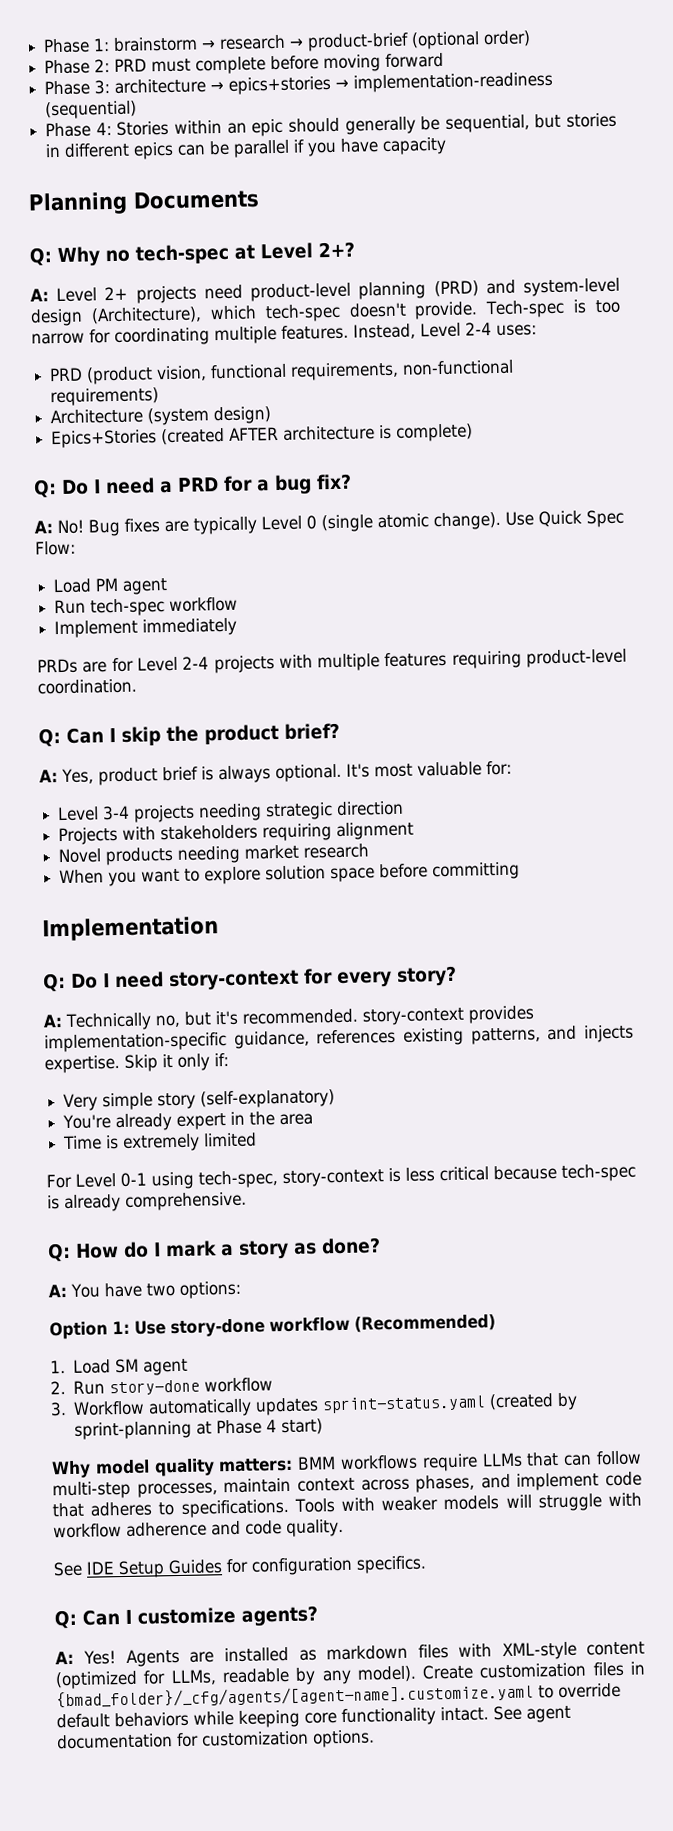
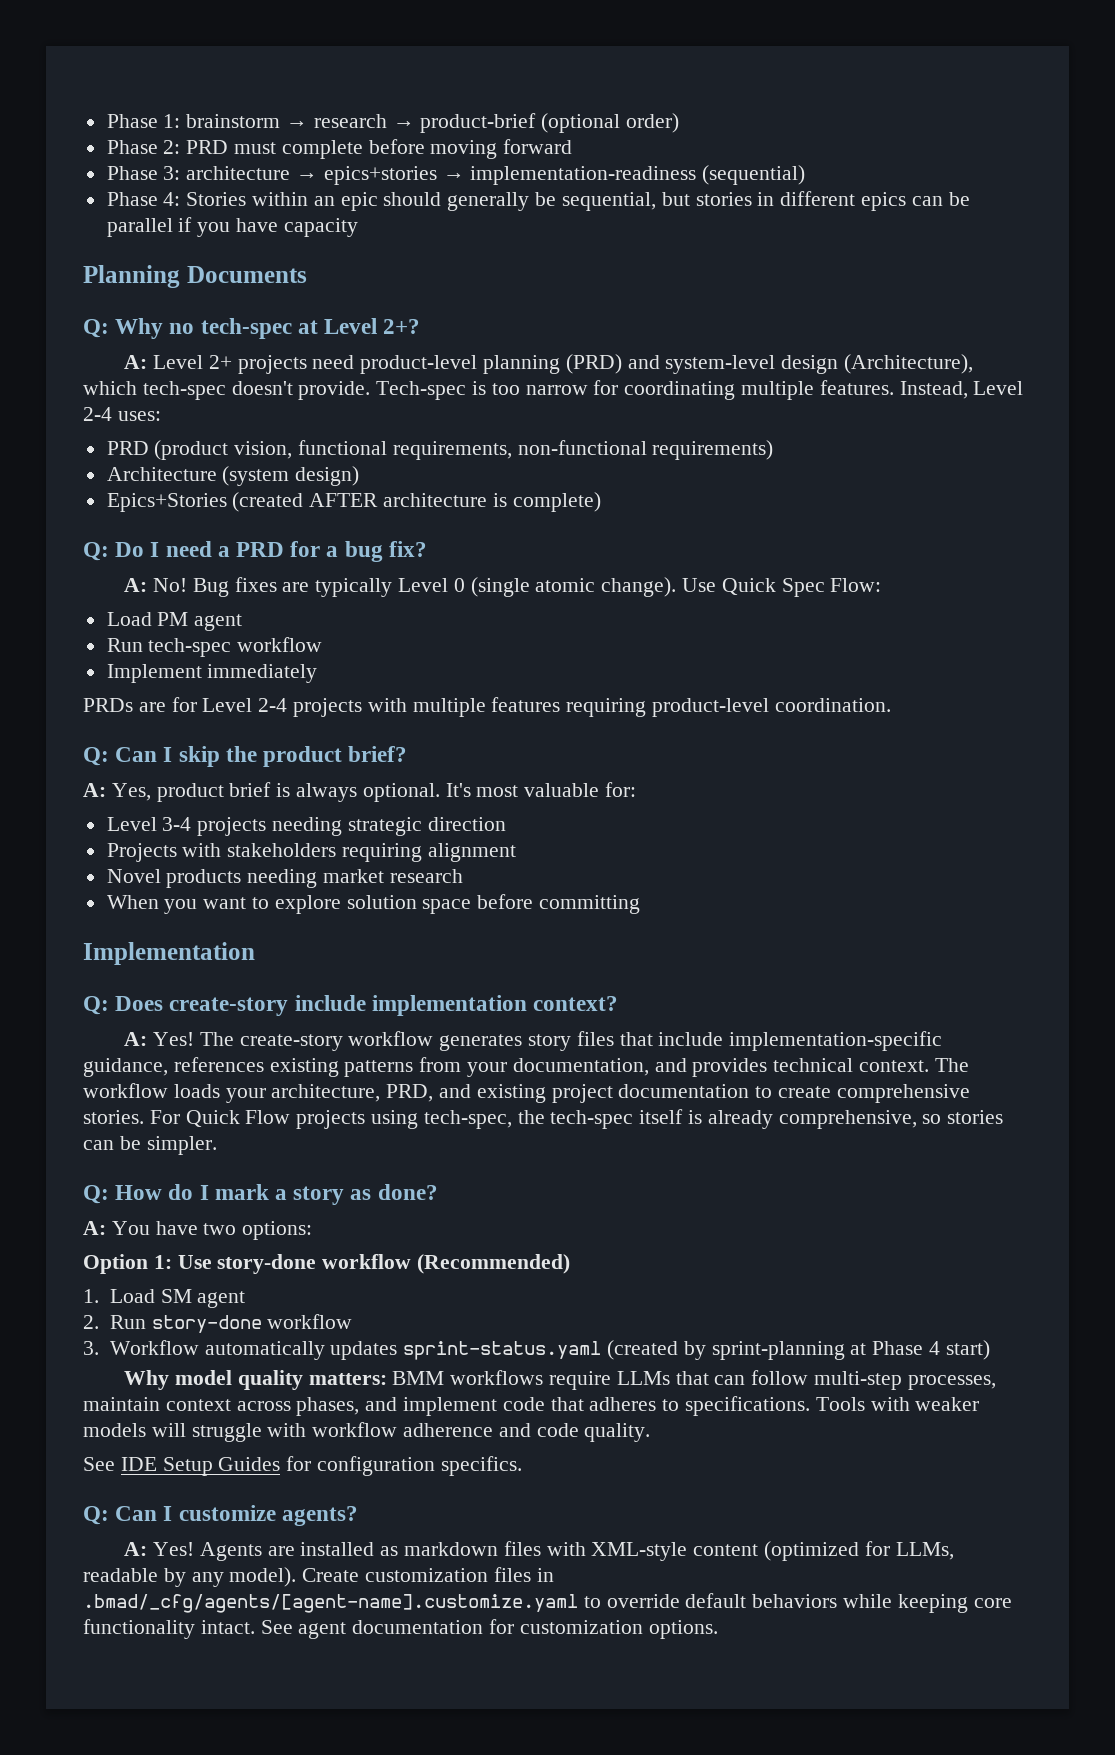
[71,965,457,992] [43,1005,534,1031] [44,1024,634,1053] [44,1053,229,1074] [63,1089,336,1112] [62,1111,314,1132] [62,1132,258,1152] [46,1163,636,1190] [47,1191,247,1213] Do I need story-context for every story? // A: Technically no, but it's recommended. story-context provides implementation-specific guidance, references existing patterns, and injects expertise. Skip it only if: // Very simple story (self-explanatory) // You're already expert in the area // Time is extremely limited // For Level 0-1 using tech-spec, story-context is less critical because tech-spec is already comprehensive. -> [115,995,619,1016] [124,1031,943,1051] [83,1057,969,1077] [83,1083,970,1103] [83,1109,1004,1129] [83,1136,217,1155] Does create-story include implementation context? // A: Yes! The create-story workflow generates story files that include implementation-specific guidance, references existing patterns from your documentation, and provides technical context. The workflow loads your architecture, PRD, and existing project documentation to create comprehensive stories. For Quick Flow projects using tech-spec, the tech-spec itself is already comprehensive, so stories can be simpler.
[56,1683,534,1709] {bmad_folder}/_cfg/agents/[agent-name].customize.yaml -> [83,1594,578,1613] .bmad/_cfg/agents/[agent-name].customize.yaml

